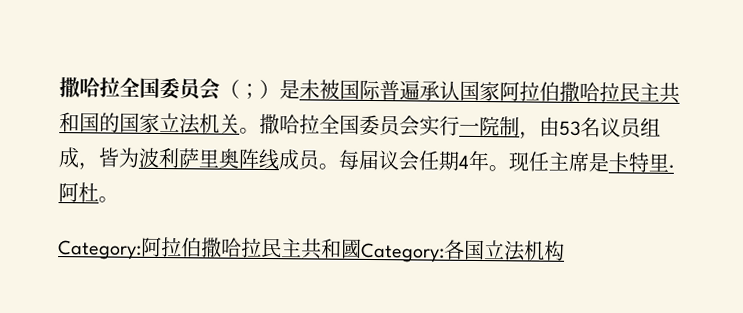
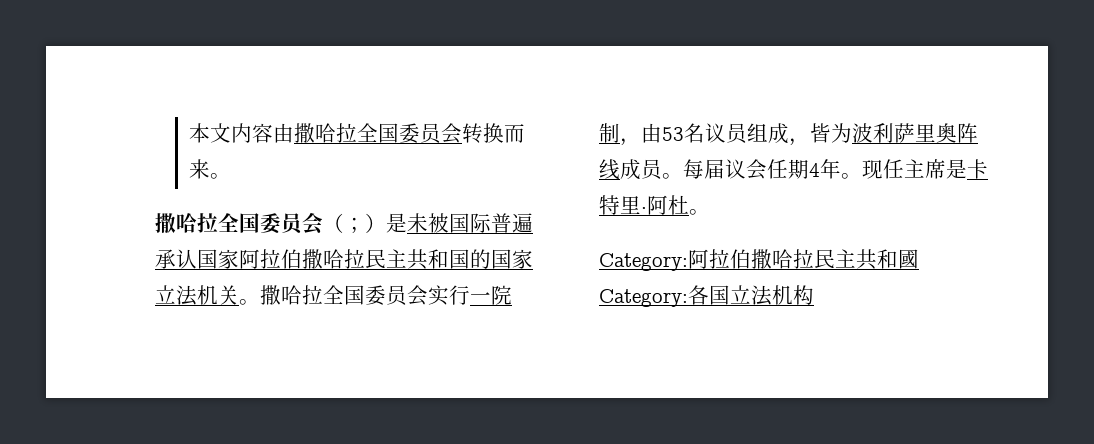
(59, 87) none -> [189,123,526,144] [189,159,232,179] 本文内容由撒哈拉全国委员会转换而来。 //

